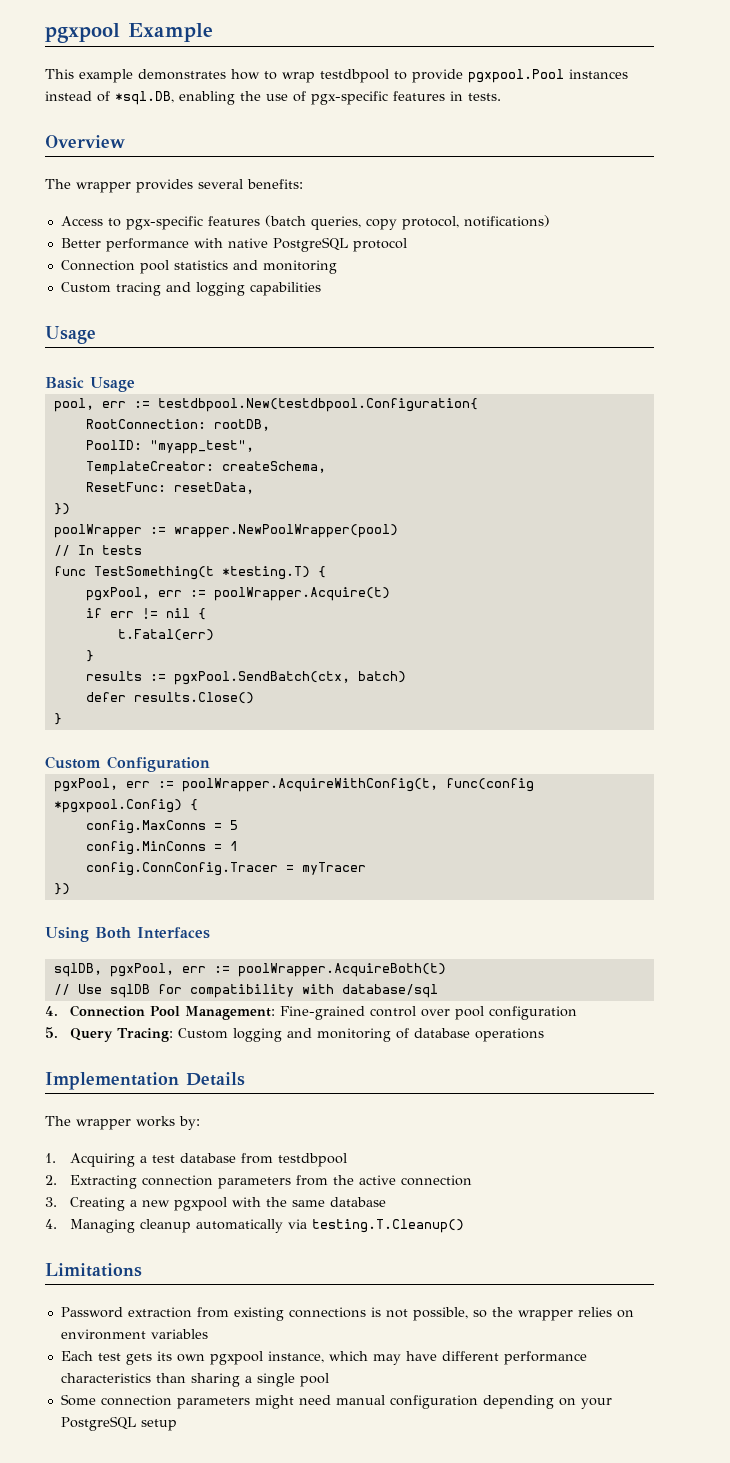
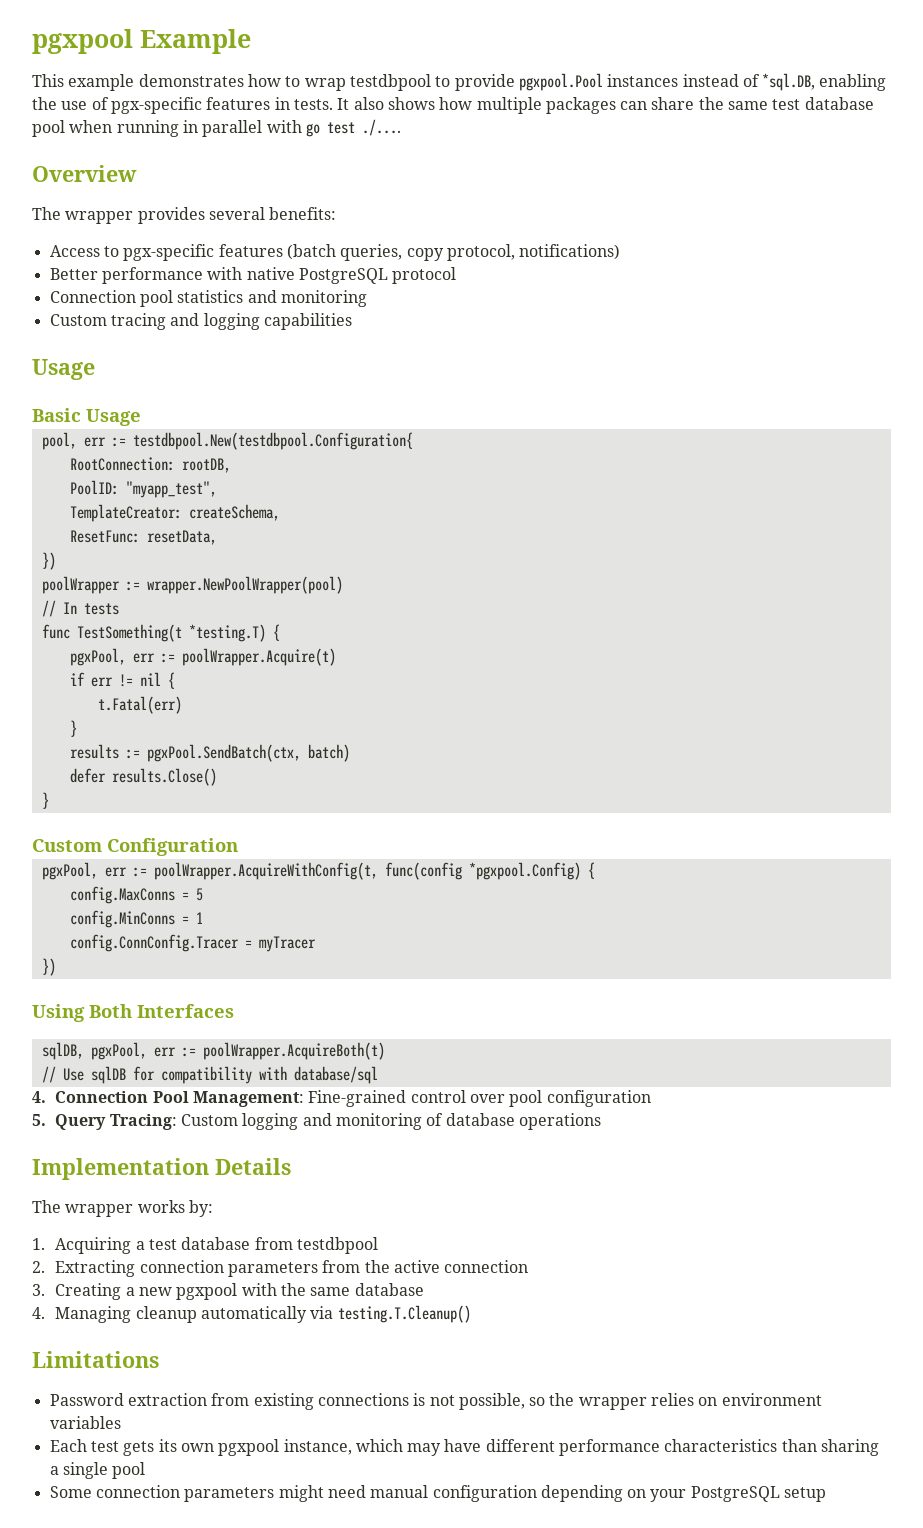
(501, 97) none -> [337,97,874,114] [32,119,401,137] It also shows how multiple packages can share the same test database pool when running in parallel with go test ./....

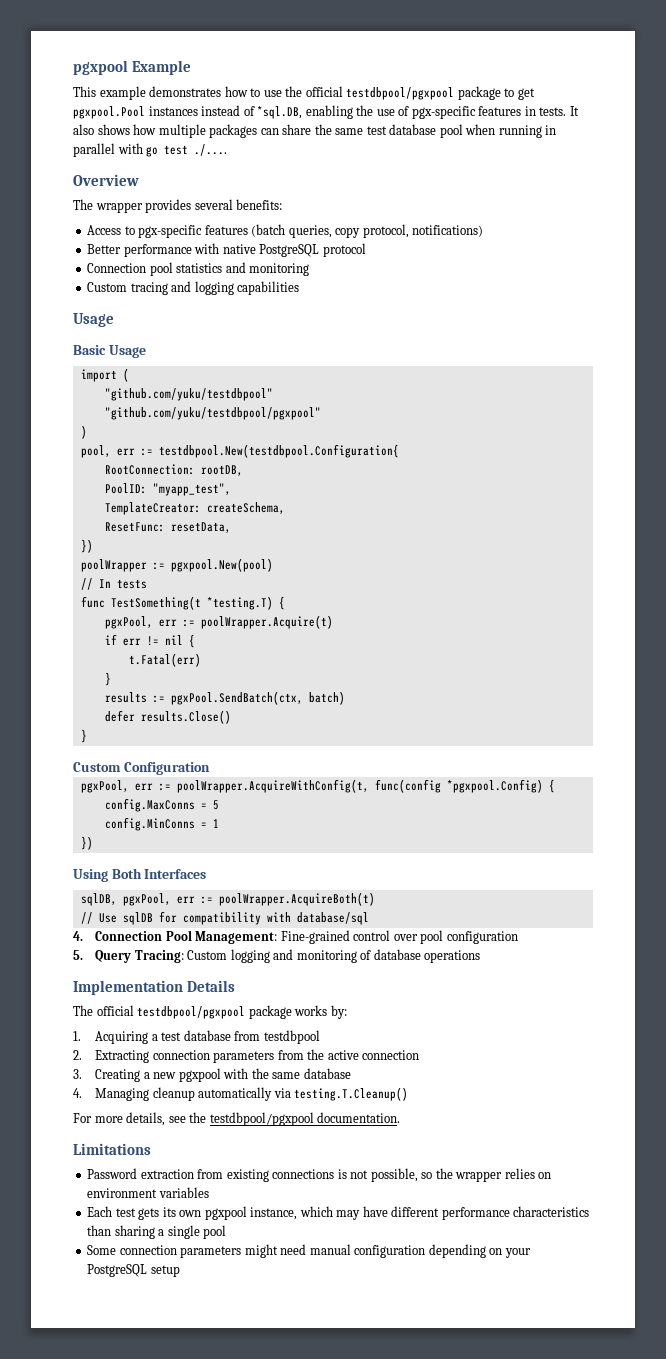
[304,74,515,91] wrap testdbpool to provide -> [263,86,535,100] use the official testdbpool/pgxpool package to get
(141, 417) none -> [80,368,129,382] [104,388,273,401] [104,407,321,420] [80,425,87,439] // import ( // "github.com/yuku/testdbpool" // "github.com/yuku/testdbpool/pgxpool" // )
[146,576,343,594] wrapper.NewPoolWrapper(pool) -> [170,558,273,572] pgxpool.New(pool)
[69,934,316,952] // config.ConnConfig.Tracer = myTracer -> (219, 823) none
[65,1204,134,1217] wrapper -> [96,1005,292,1019] official testdbpool/pgxpool package
(471, 1314) none -> [73,1112,401,1126] // For more details, see the testdbpool/pgxpool documentation.

